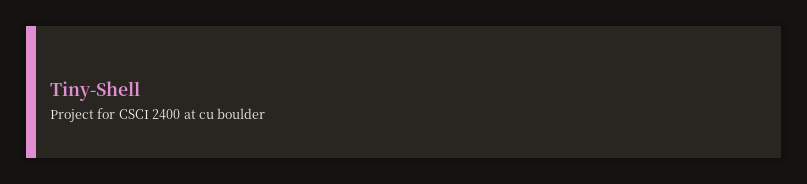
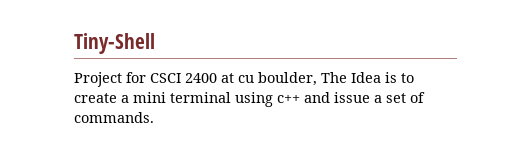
[217,108,266,119] boulder -> [258,72,414,86] [74,92,425,107] [74,112,154,123] boulder, The Idea is to create a mini terminal using c++ and issue a set of commands.

